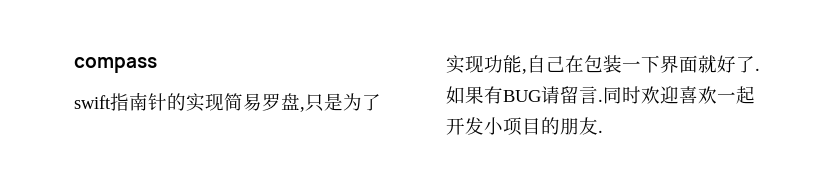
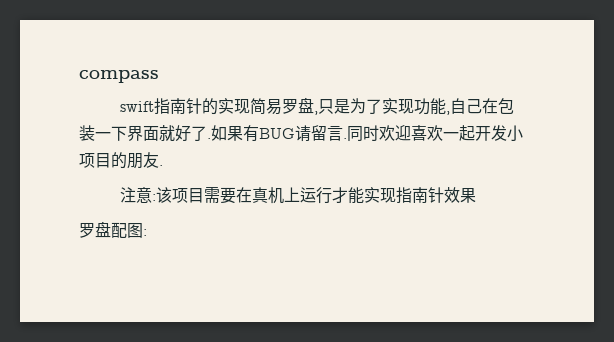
(603, 131) none -> [120,187,477,204] [79,221,147,238] // 注意:该项目需要在真机上运行才能实现指南针效果 // 罗盘配图:

